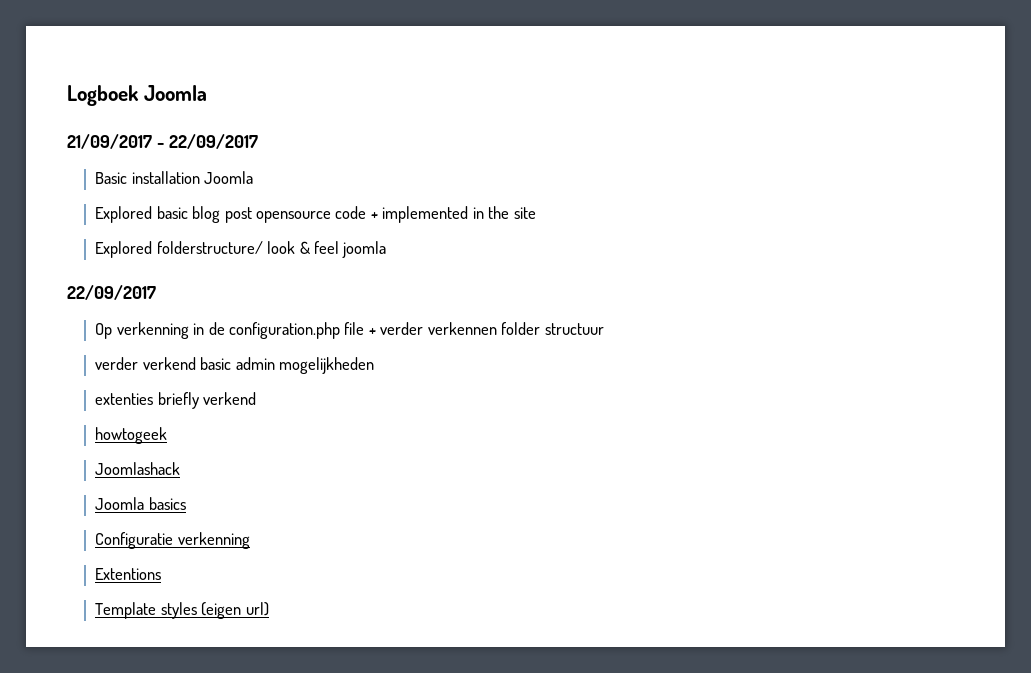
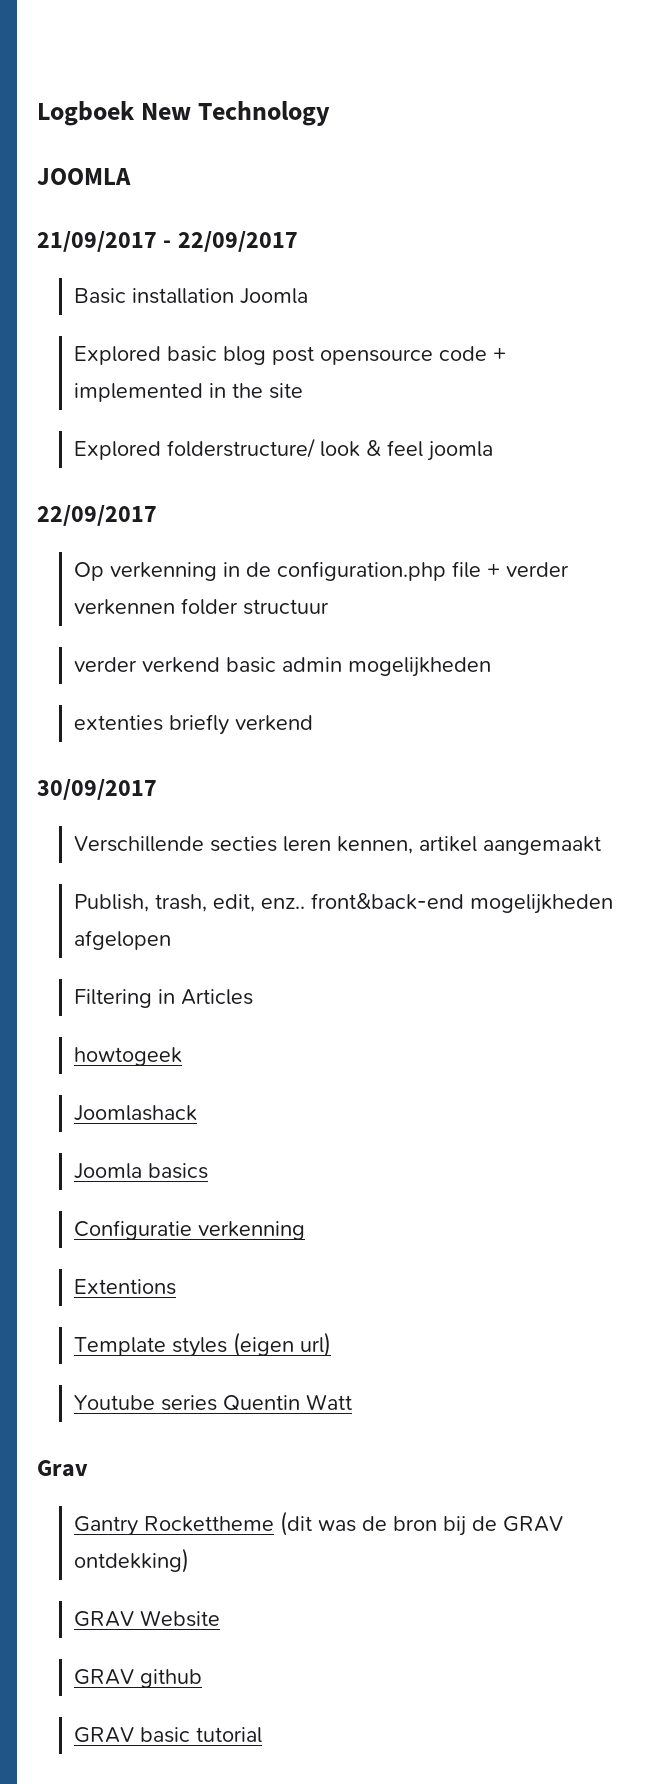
[143,85,207,101] Joomla -> [141,101,331,126] [37,168,131,185] New Technology // JOOMLA
(257, 398) none -> [37,779,157,800] [73,836,601,855] [73,893,613,914] [73,930,171,950] [73,989,253,1008] // 30/09/2017 // Verschillende secties leren kennen, artikel aangemaakt // Publish, trash, edit, enz.. front&back-end mogelijkheden afgelopen // Filtering in Articles
(269, 609) none -> [73,1394,352,1411] [37,1460,88,1477] [73,1511,563,1536] [73,1548,189,1573] [73,1610,220,1627] [73,1669,202,1688] [73,1727,262,1743] // Youtube series Quentin Watt // Grav // Gantry Rockettheme (dit was de bron bij de GRAV ontdekking) // GRAV Website // GRAV github // GRAV basic tutorial

